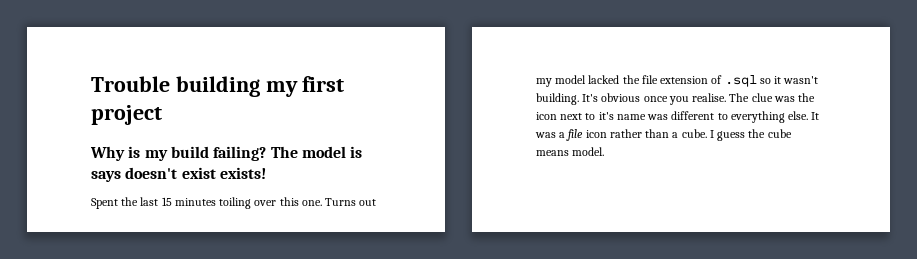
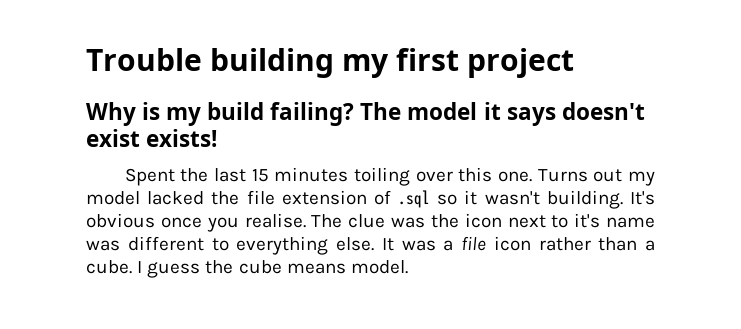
[350,146,363,158] is -> [483,102,501,120] it

